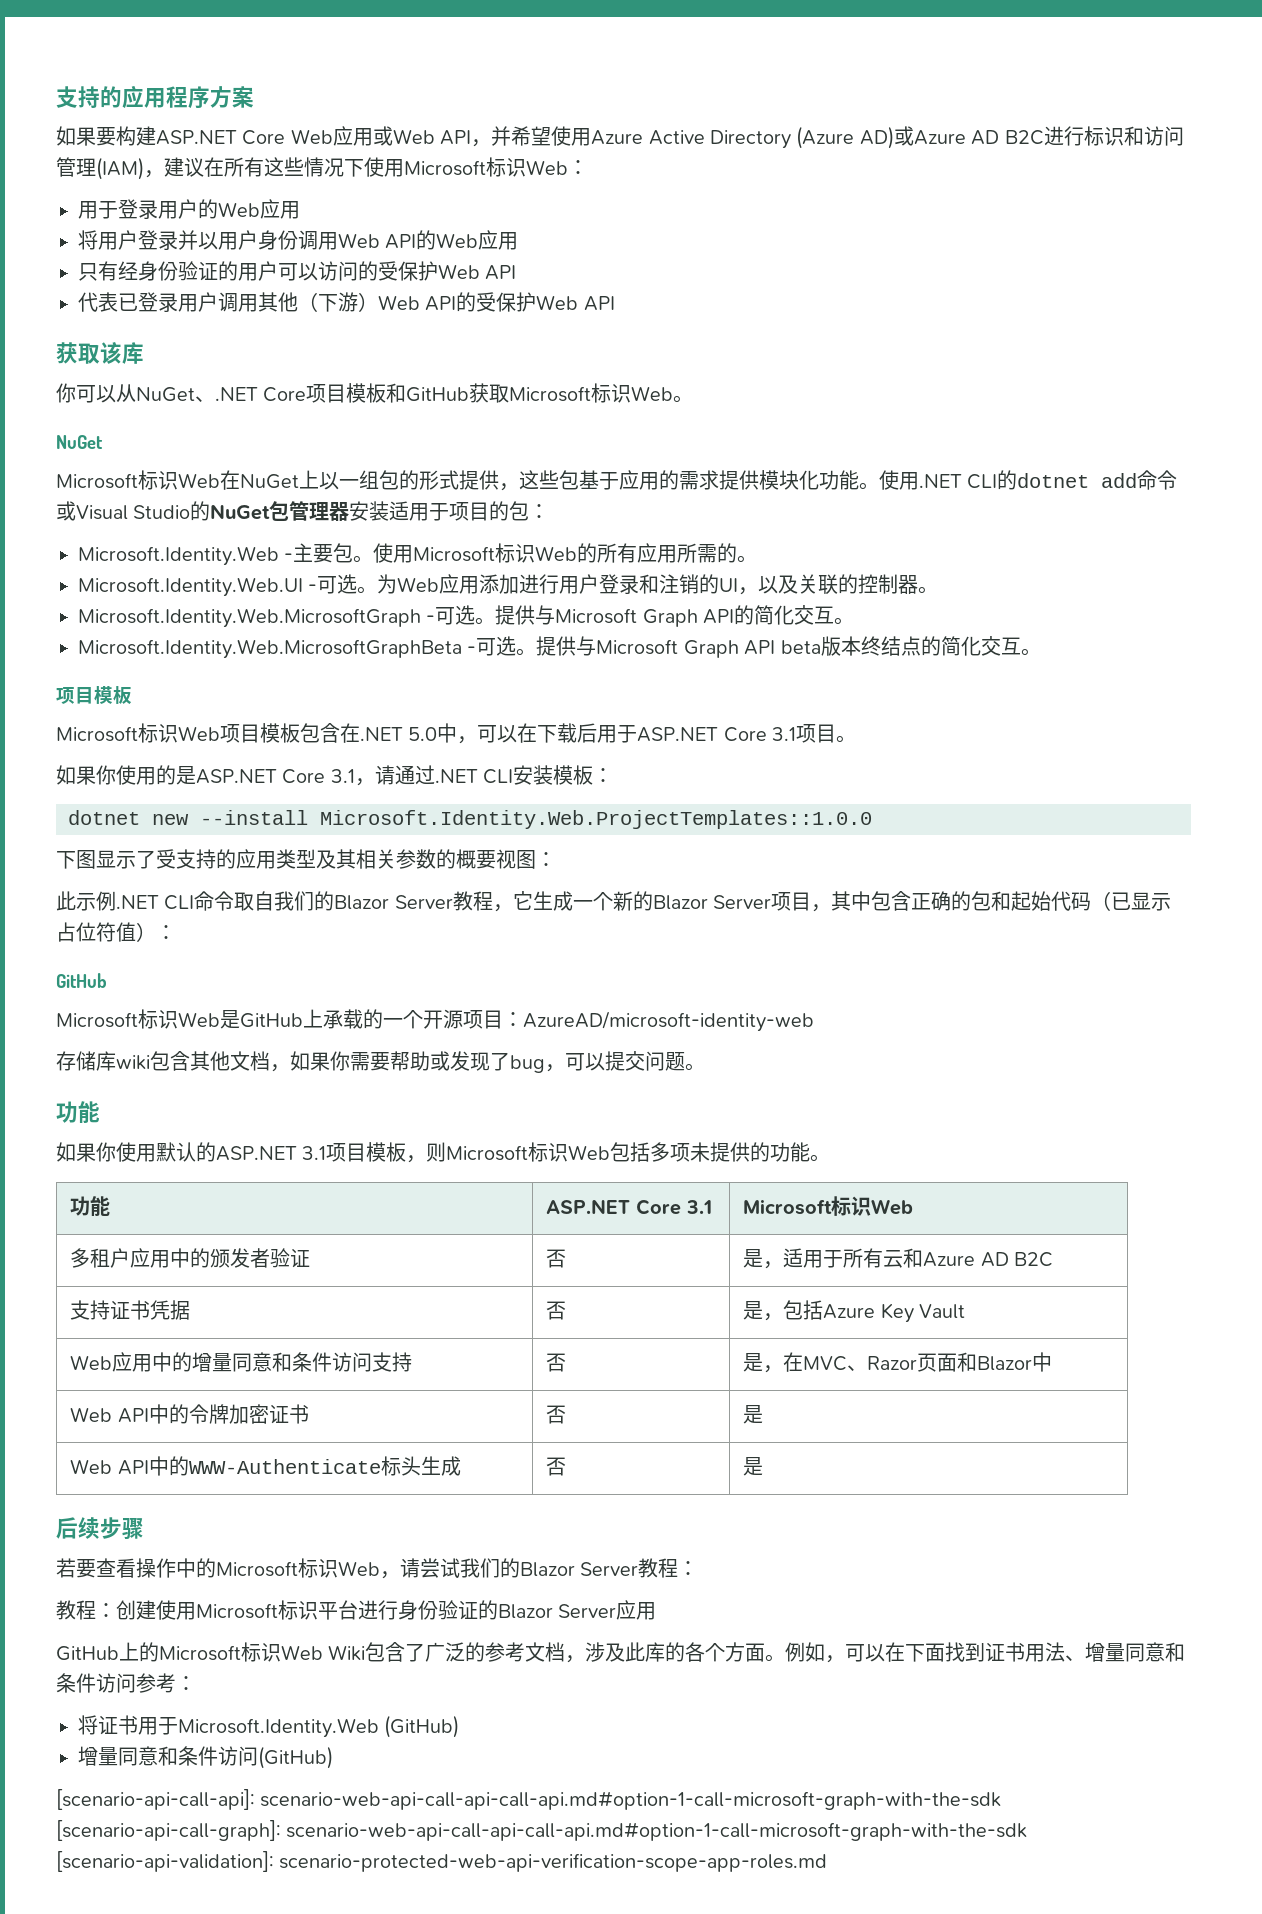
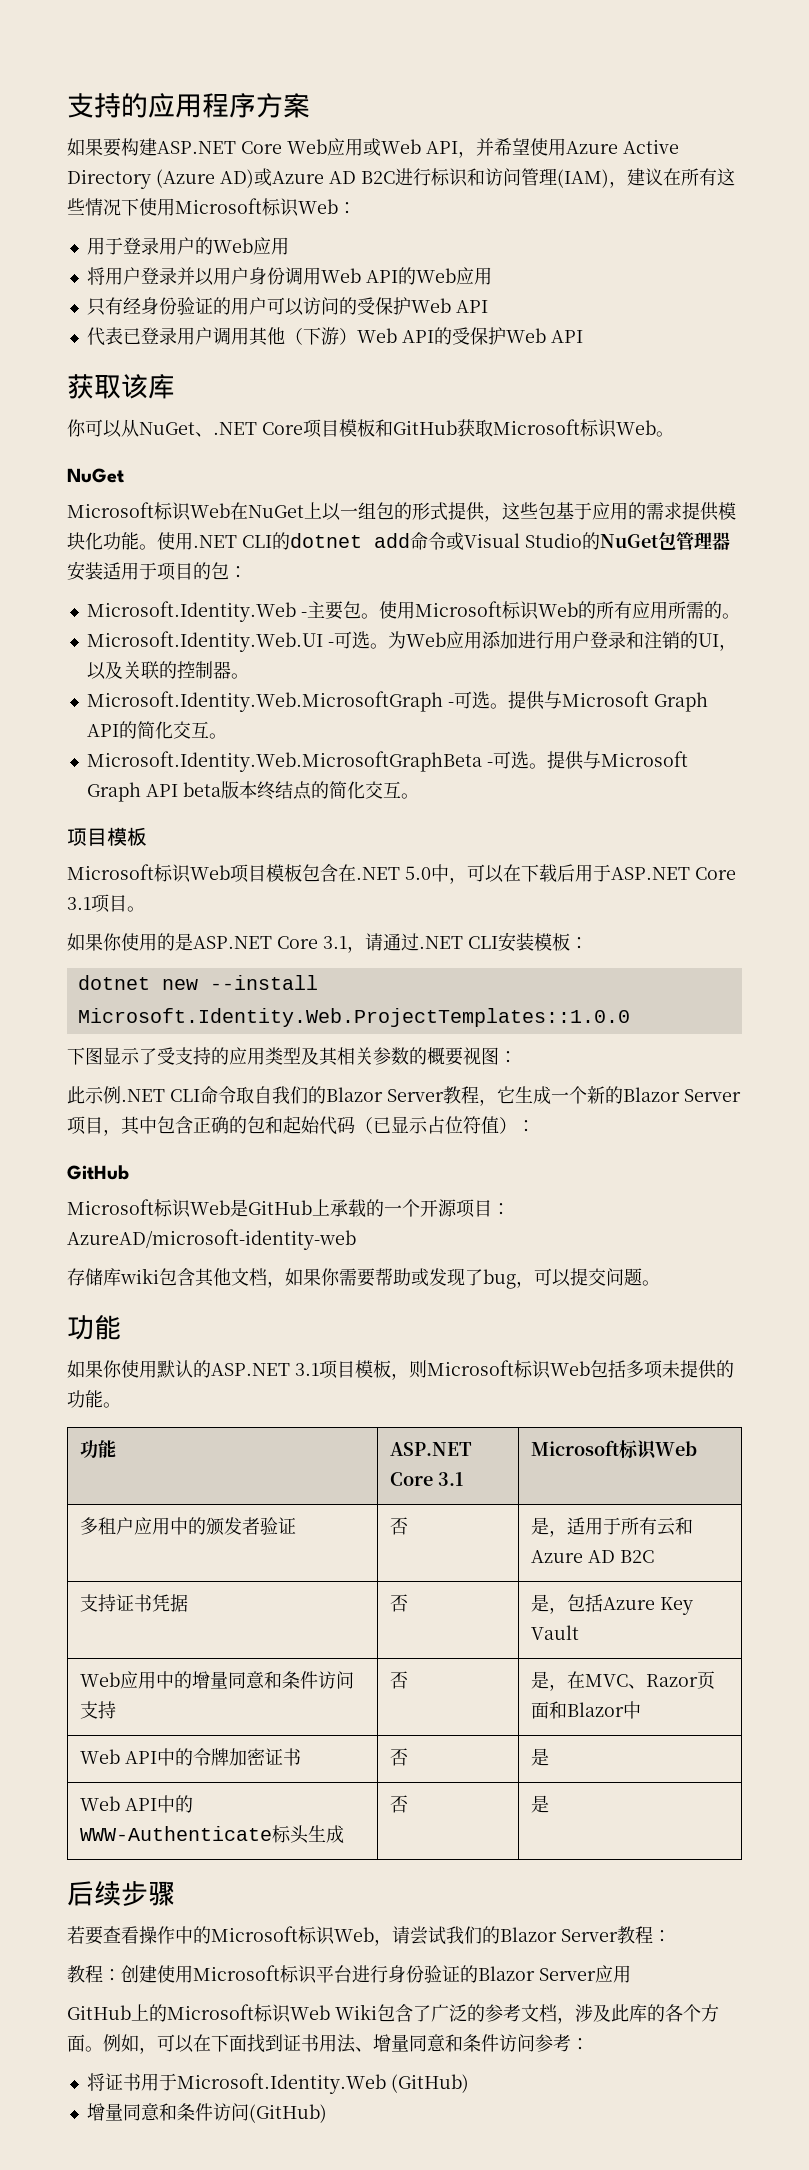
[56,1789,1002,1810] [56,1820,1028,1841] [56,1851,828,1872] // [scenario-api-call-api]: scenario-web-api-call-api-call-api.md#option-1-call-microsoft-graph-with-the-sdk [scenario-api-call-graph]: scenario-web-api-call-api-call-api.md#option-1-call-microsoft-graph-with-the-sdk [scenario-api-validation]: scenario-protected-web-api-verification-scope-app-roles.md -> (327, 2113) none

